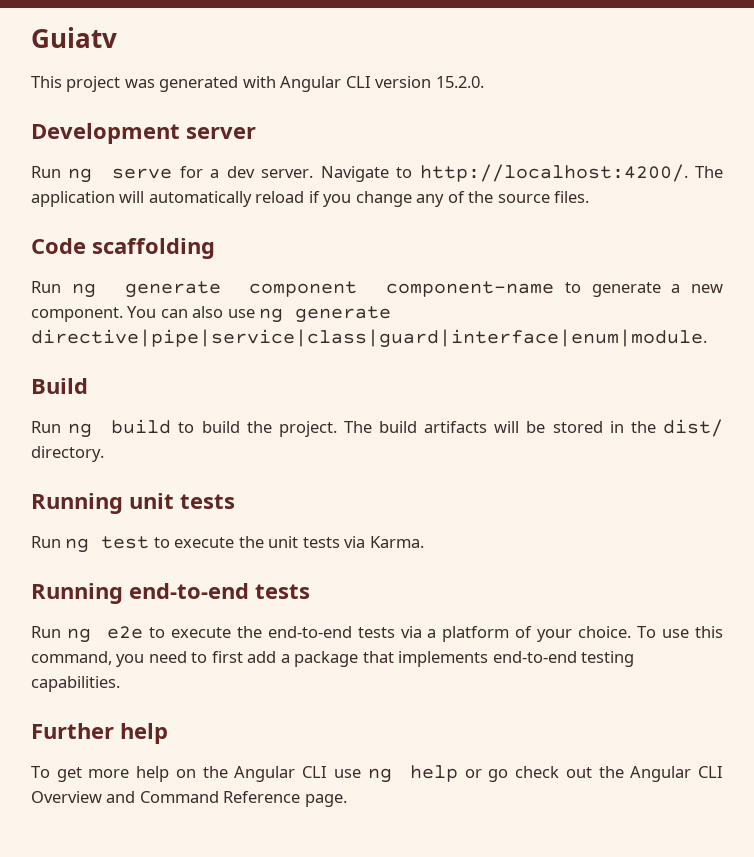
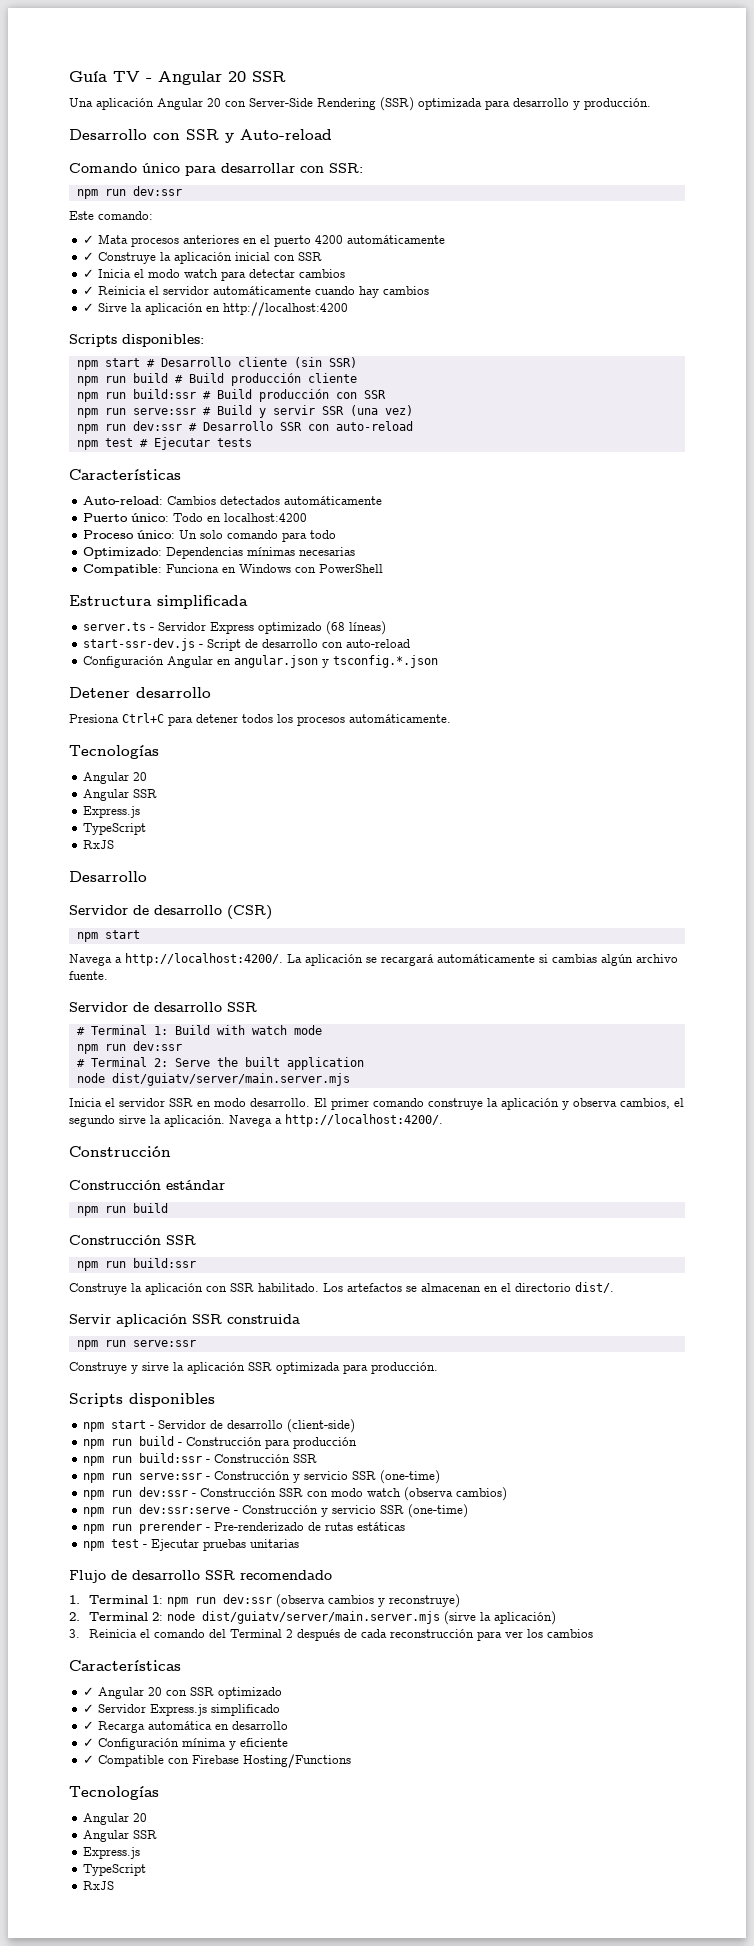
[31,27,117,48] [31,76,484,92] [31,123,256,144] [31,164,723,183] [31,191,590,207] [31,238,215,259] [31,281,723,298] [31,306,392,323] [31,329,707,348] [31,378,88,394] [31,419,724,438] [31,446,104,462] [31,493,235,514] [31,536,424,553] [31,583,310,604] [31,626,723,643] [31,651,635,667] [31,676,120,692] [31,723,168,744] [31,765,723,783] [31,791,347,807] Guiatv // This project was generated with Angular CLI version 15.2.0. // Development server // Run ng serve for a dev server. Navigate to http://localhost:4200/. The application will automatically reload if you change any of the source files. // Code scaffolding // Run ng generate component component-name to generate a new component. You can also use ng generate directive|pipe|service|class|guard|interface|enum|module. // Build // Run ng build to build the project. The build artifacts will be stored in the dist/ directory. // Running unit tests // Run ng test to execute the unit tests via Karma. // Running end-to-end tests // Run ng e2e to execute the end-to-end tests via a platform of your choice. To use this command, you need to first add a package that implements end-to-end testing capabilities. // Further help // To get more help on the Angular CLI use ng help or go check out the Angular CLI Overview and Command Reference page. -> [69,71,286,85] [69,97,651,111] [69,129,332,143] [69,163,363,176] [76,186,182,199] [69,211,153,220] [82,234,445,247] [82,252,322,264] [82,269,345,281] [82,286,429,298] [82,302,348,316] [69,334,204,347] [76,357,357,370] [76,373,357,386] [76,389,386,402] [76,405,413,418] [76,421,413,434] [76,437,252,450] [69,469,181,480] [82,496,382,505] [82,513,307,522] [82,530,336,542] [82,547,355,559] [82,564,383,576] [69,595,248,609] [82,621,386,635] [82,638,410,651] [82,655,438,668] [69,687,211,698] [69,713,451,726] [69,745,159,759] [82,772,147,784] [82,789,157,801] [82,806,140,818] [82,823,146,835] [82,840,114,849] [69,871,147,882] [69,905,272,920] [76,930,140,942] [69,953,678,966] [69,971,108,980] [69,1002,257,1012] [76,1025,322,1035] [76,1041,182,1054] [76,1057,364,1070] [76,1073,350,1086] [69,1098,684,1110] [69,1114,443,1127] [69,1146,171,1157] [69,1180,225,1190] [76,1203,168,1216] [69,1235,196,1245] [76,1258,196,1271] [69,1282,614,1295] [69,1314,300,1327] [76,1340,196,1350] [69,1362,438,1374] [69,1393,215,1407] [82,1419,355,1433] [82,1436,357,1449] [82,1453,317,1466] [82,1470,440,1484] [82,1487,507,1501] [82,1504,468,1518] [82,1521,405,1534] [82,1539,299,1551] [69,1570,332,1583] [69,1594,461,1608] [69,1611,557,1625] [69,1629,594,1641] [69,1660,181,1671] [82,1687,282,1699] [82,1704,280,1716] [82,1721,288,1733] [82,1738,288,1750] [82,1754,351,1768] [69,1786,159,1800] [82,1813,147,1825] [82,1830,157,1842] [82,1847,140,1859] [82,1864,146,1876] [82,1881,114,1890] Guía TV - Angular 20 SSR // Una aplicación Angular 20 con Server-Side Rendering (SSR) optimizada para desarrollo y producción. // Desarrollo con SSR y Auto-reload // Comando único para desarrollar con SSR: // npm run dev:ssr // Este comando: // ✓ Mata procesos anteriores en el puerto 4200 automáticamente // ✓ Construye la aplicación inicial con SSR // ✓ Inicia el modo watch para detectar cambios // ✓ Reinicia el servidor automáticamente cuando hay cambios // ✓ Sirve la aplicación en http://localhost:4200 // Scripts disponibles: // npm start # Desarrollo cliente (sin SSR) // npm run build # Build producción cliente // npm run build:ssr # Build producción con SSR // npm run serve:ssr # Build y servir SSR (una vez) // npm run dev:ssr # Desarrollo SSR con auto-reload // npm test # Ejecutar tests // Características // Auto-reload: Cambios detectados automáticamente // Puerto único: Todo en localhost:4200 // Proceso único: Un solo comando para todo // Optimizado: Dependencias mínimas necesarias // Compatible: Funciona en Windows con PowerShell // Estructura simplificada // server.ts - Servidor Express optimizado (68 líneas) // start-ssr-dev.js - Script de desarrollo con auto-reload // Configuración Angular en angular.json y tsconfig.*.json // Detener desarrollo // Presiona Ctrl+C para detener todos los procesos automáticamente. // Tecnologías // Angular 20 // Angular SSR // Express.js // TypeScript // RxJS // Desarrollo // Servidor de desarrollo (CSR) // npm start // Navega a http://localhost:4200/. La aplicación se recargará automáticamente si cambias algún archivo fuente. // Servidor de desarrollo SSR // # Terminal 1: Build with watch mode // npm run dev:ssr // # Terminal 2: Serve the built application // node dist/guiatv/server/main.server.mjs // Inicia el servidor SSR en modo desarrollo. El primer comando construye la aplicación y observa cambios, el segundo sirve la aplicación. Navega a http://localhost:4200/. // Construcción // Construcción estándar // npm run build // Construcción SSR // npm run build:ssr // Construye la aplicación con SSR habilitado. Los artefactos se almacenan en el directorio dist/. // Servir aplicación SSR construida // npm run serve:ssr // Construye y sirve la aplicación SSR optimizada para producción. // Scripts disponibles // npm start - Servidor de desarrollo (client-side) // npm run build - Construcción para producción // npm run build:ssr - Construcción SSR // npm run serve:ssr - Construcción y servicio SSR (one-time) // npm run dev:ssr - Construcción SSR con modo watch (observa cambios) // npm run dev:ssr:serve - Construcción y servicio SSR (one-time) // npm run prerender - Pre-renderizado de rutas estáticas // npm test - Ejecutar pruebas unitarias // Flujo de desarrollo SSR recomendado // 1. Terminal 1: npm run dev:ssr (observa cambios y reconstruye) // 2. Terminal 2: node dist/guiatv/server/main.server.mjs (sirve la aplicación) // 3. Reinicia el comando del Terminal 2 después de cada reconstrucción para ver los cambios // Características // ✓ Angular 20 con SSR optimizado // ✓ Servidor Express.js simplificado // ✓ Recarga automática en desarrollo // ✓ Configuración mínima y eficiente // ✓ Compatible con Firebase Hosting/Functions // Tecnologías // Angular 20 // Angular SSR // Express.js // TypeScript // RxJS

